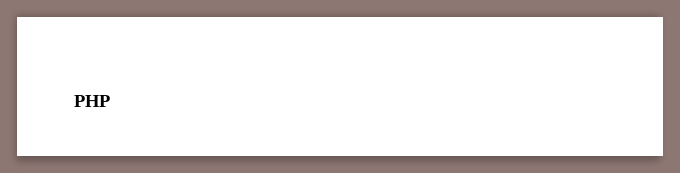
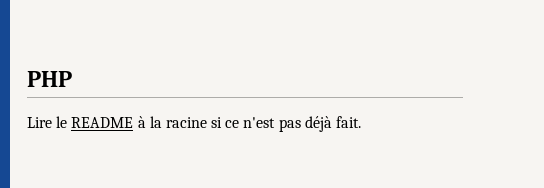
(110, 101) none -> [27,116,362,132] // Lire le README à la racine si ce n'est pas déjà fait.

